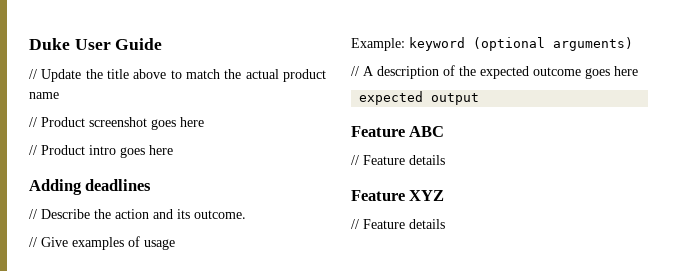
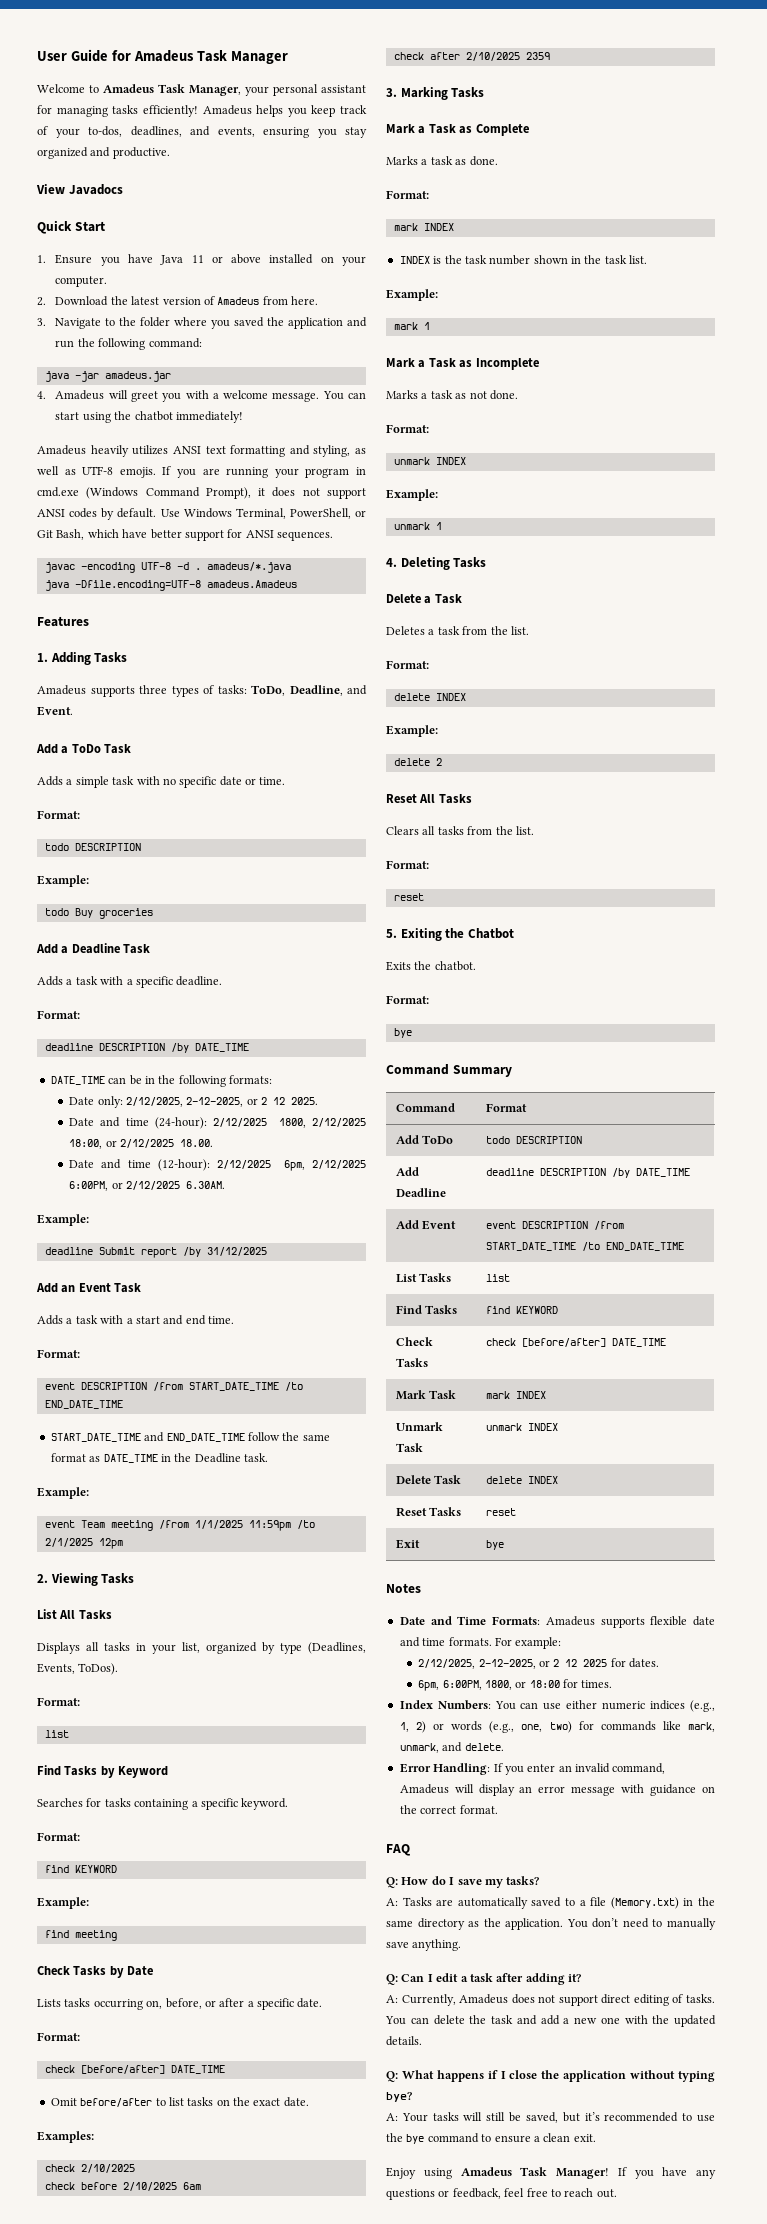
[29,38,70,50] Duke -> (37, 56) none
[29,69,326,82] [29,92,59,99] [29,117,204,130] [29,145,173,158] [29,179,152,195] [29,209,246,219] [29,236,175,250] [351,37,633,51] [351,65,638,79] [359,91,480,105] [351,126,445,137] [351,155,445,165] [351,190,445,201] [351,219,445,229] // // Update the title above to match the actual product name // // Product screenshot goes here // // Product intro goes here // Adding deadlines // // Describe the action and its outcome. // // Give examples of usage // Example: keyword (optional arguments) // // A description of the expected outcome goes here // expected output // Feature ABC // // Feature details // Feature XYZ // // Feature details -> [111,50,288,64] [37,84,366,96] [37,105,367,117] [37,126,367,138] [37,147,170,159] [36,184,123,195] [37,220,105,234] [37,254,366,266] [55,276,108,287] [37,296,319,306] [37,317,368,329] [55,338,202,350] [44,371,171,382] [37,390,366,402] [55,411,243,423] [37,445,366,457] [37,466,366,478] [37,487,366,499] [37,508,366,520] [37,529,333,541] [44,562,291,573] [44,580,297,591] [37,616,89,627] [37,652,128,665] [37,685,367,697] [37,706,73,716] [36,744,132,754] [37,776,286,788] [37,810,80,819] [44,843,141,851] [37,875,89,887] [44,908,153,919] [36,943,151,954] [37,976,223,988] [37,1010,80,1019] [44,1043,249,1053] [50,1075,272,1087] [69,1096,319,1108] [69,1117,366,1129] [69,1139,213,1149] [69,1159,366,1171] [69,1181,225,1191] [37,1214,89,1226] [44,1247,267,1258] [36,1283,142,1293] [37,1315,234,1325] [37,1349,80,1358] [44,1382,303,1391] [44,1400,123,1409] [50,1432,330,1442] [50,1453,268,1463] [37,1487,89,1499] [44,1520,315,1531] [44,1538,123,1549] [37,1573,135,1586] [37,1609,112,1620] [37,1642,366,1654] [37,1663,119,1675] [37,1697,80,1706] [44,1730,69,1738] [37,1765,169,1778] [37,1798,289,1810] [37,1832,80,1841] [44,1865,117,1873] [37,1897,89,1909] [44,1930,117,1941] [37,1966,154,1978] [37,1998,323,2010] [37,2032,80,2041] [44,2065,225,2074] [50,2097,309,2107] [37,2131,94,2143] [44,2164,135,2173] [44,2182,201,2191] [393,52,550,61] [386,87,485,100] [386,124,529,136] [386,156,498,166] [386,190,429,199] [393,223,454,231] [399,255,648,265] [386,289,438,301] [393,322,430,330] [386,358,539,370] [386,390,518,400] [386,424,429,433] [393,457,466,465] [386,489,438,501] [393,522,442,530] [386,557,487,570] [386,594,462,604] [386,626,529,635] [386,660,429,669] [393,693,466,701] [386,725,438,737] [393,758,442,766] [386,794,472,804] [386,826,534,835] [386,860,429,869] [393,893,424,901] [386,928,514,941] [386,961,476,971] [386,995,429,1004] [393,1028,412,1038] [386,1064,512,1077] [395,1103,455,1112] [485,1103,527,1112] [395,1135,454,1144] [485,1136,582,1144] [395,1167,419,1176] [395,1188,446,1197] [485,1168,690,1178] [395,1220,457,1230] [485,1221,624,1230] [485,1242,684,1251] [395,1273,452,1283] [485,1274,510,1282] [395,1305,458,1314] [485,1306,558,1314] [395,1337,433,1346] [395,1358,428,1367] [485,1338,666,1347] [395,1390,457,1400] [485,1391,546,1399] [395,1422,443,1431] [395,1443,423,1452] [485,1423,558,1431] [395,1475,462,1484] [485,1476,558,1484] [395,1507,462,1517] [485,1508,516,1516] [395,1539,420,1549] [485,1540,504,1550] [386,1583,421,1593] [399,1616,715,1628] [399,1637,562,1649] [418,1658,660,1669] [418,1679,613,1691] [399,1700,715,1712] [399,1721,715,1733] [399,1742,504,1753] [399,1763,666,1775] [399,1784,715,1796] [399,1805,498,1814] [386,1844,411,1856] [386,1876,540,1888] [386,1897,715,1909] [386,1918,716,1930] [386,1939,462,1951] [386,1973,581,1985] [386,1994,715,2006] [385,2015,716,2027] [386,2036,422,2046] [386,2070,715,2082] [386,2092,412,2102] [386,2112,715,2123] [386,2133,596,2144] [386,2167,716,2179] [386,2188,617,2200] for Amadeus Task Manager // Welcome to Amadeus Task Manager, your personal assistant for managing tasks efficiently! Amadeus helps you keep track of your to-dos, deadlines, and events, ensuring you stay organized and productive. // View Javadocs // Quick Start // 1. Ensure you have Java 11 or above installed on your computer. // 2. Download the latest version of Amadeus from here. // 3. Navigate to the folder where you saved the application and run the following command: // java -jar amadeus.jar // 4. Amadeus will greet you with a welcome message. You can start using the chatbot immediately! // Amadeus heavily utilizes ANSI text formatting and styling, as well as UTF-8 emojis. If you are running your program in cmd.exe (Windows Command Prompt), it does not support ANSI codes by default. Use Windows Terminal, PowerShell, or Git Bash, which have better support for ANSI sequences. // javac -encoding UTF-8 -d . amadeus/*.java // java -Dfile.encoding=UTF-8 amadeus.Amadeus // Features // 1. Adding Tasks // Amadeus supports three types of tasks: ToDo, Deadline, and Event. // Add a ToDo Task // Adds a simple task with no specific date or time. // Format: // todo DESCRIPTION // Example: // todo Buy groceries // Add a Deadline Task // Adds a task with a specific deadline. // Format: // deadline DESCRIPTION /by DATE_TIME // DATE_TIME can be in the following formats: // Date only: 2/12/2025, 2-12-2025, or 2 12 2025. // Date and time (24-hour): 2/12/2025 1800, 2/12/2025 18:00, or 2/12/2025 18.00. // Date and time (12-hour): 2/12/2025 6pm, 2/12/2025 6:00PM, or 2/12/2025 6.30AM. // Example: // deadline Submit report /by 31/12/2025 // Add an Event Task // Adds a task with a start and end time. // Format: // event DESCRIPTION /from START_DATE_TIME /to END_DATE_TIME // START_DATE_TIME and END_DATE_TIME follow the same format as DATE_TIME in the Deadline task. // Example: // event Team meeting /from 1/1/2025 11:59pm /to 2/1/2025 12pm // 2. Viewing Tasks // List All Tasks // Displays all tasks in your list, organized by type (Deadlines, Events, ToDos). // Format: // list // Find Tasks by Keyword // Searches for tasks containing a specific keyword. // Format: // find KEYWORD // Example: // find meeting // Check Tasks by Date // Lists tasks occurring on, before, or after a specific date. // Format: // check [before/after] DATE_TIME // Omit before/after to list tasks on the exact date. // Examples: // check 2/10/2025 // check before 2/10/2025 6am // check after 2/10/2025 2359 // 3. Marking Tasks // Mark a Task as Complete // Marks a task as done. // Format: // mark INDEX // INDEX is the task number shown in the task list. // Example: // mark 1 // Mark a Task as Incomplete // Marks a task as not done. // Format: // unmark INDEX // Example: // unmark 1 // 4. Deleting Tasks // Delete a Task // Deletes a task from the list. // Format: // delete INDEX // Example: // delete 2 // Reset All Tasks // Clears all tasks from the list. // Format: // reset // 5. Exiting the Chatbot // Exits the chatbot. // Format: // bye // Command Summary // Command | Format // Add ToDo | todo DESCRIPTION // Add Deadline | deadline DESCRIPTION /by DATE_TIME // Add Event | event DESCRIPTION /from START_DATE_TIME /to END_DATE_TIME // List Tasks | list // Find Tasks | find KEYWORD // Check Tasks | check [before/after] DATE_TIME // Mark Task | mark INDEX // Unmark Task | unmark INDEX // Delete Task | delete INDEX // Reset Tasks | reset // Exit | bye // Notes // Date and Time Formats: Amadeus supports flexible date and time formats. For example: // 2/12/2025, 2-12-2025, or 2 12 2025 for dates. // 6pm, 6:00PM, 1800, or 18:00 for times. // Index Numbers: You can use either numeric indices (e.g., 1, 2) or words (e.g., one, two) for commands like mark, unmark, and delete. // Error Handling: If you enter an invalid command, Amadeus will display an error message with guidance on the correct format. // FAQ // Q: How do I save my tasks? // A: Tasks are automatically saved to a file (Memory.txt) in the same directory as the application. You don’t need to manually save anything. // Q: Can I edit a task after adding it? // A: Currently, Amadeus does not support direct editing of tasks. You can delete the task and add a new one with the updated details. // Q: What happens if I close the application without typing bye? // A: Your tasks will still be saved, but it’s recommended to use the bye command to ensure a clean exit. // Enjoy using Amadeus Task Manager! If you have any questions or feedback, feel free to reach out.

